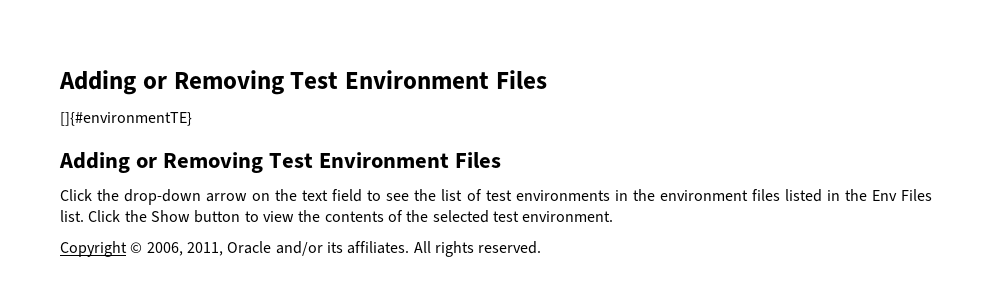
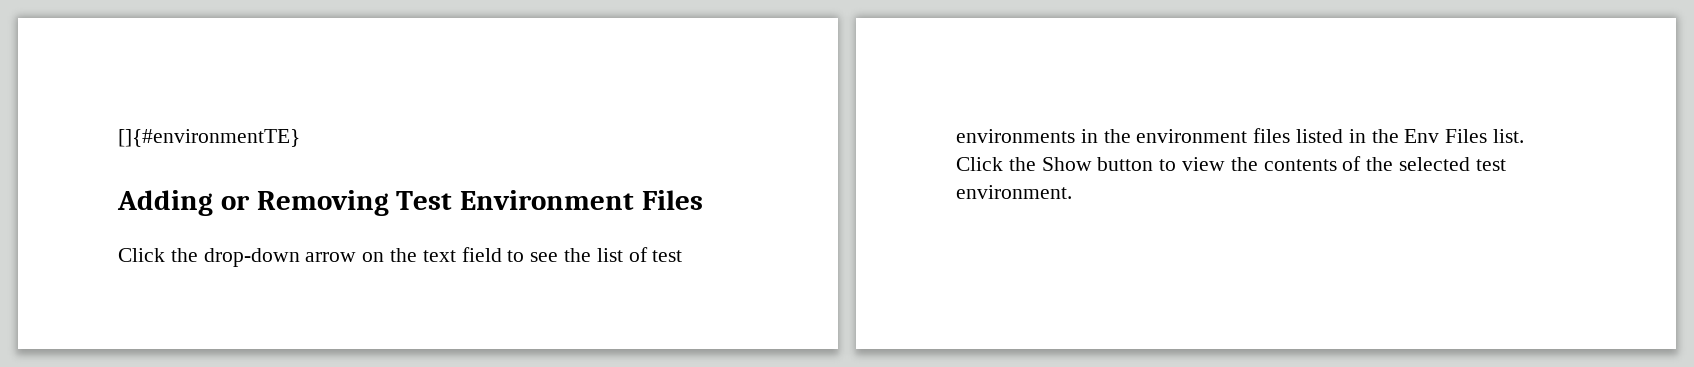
[59,70,547,95] Adding or Removing Test Environment Files // -> (118, 138) none
[60,241,542,257] // Copyright © 2006, 2011, Oracle and/or its affiliates. All rights reserved. -> (1072, 192) none

